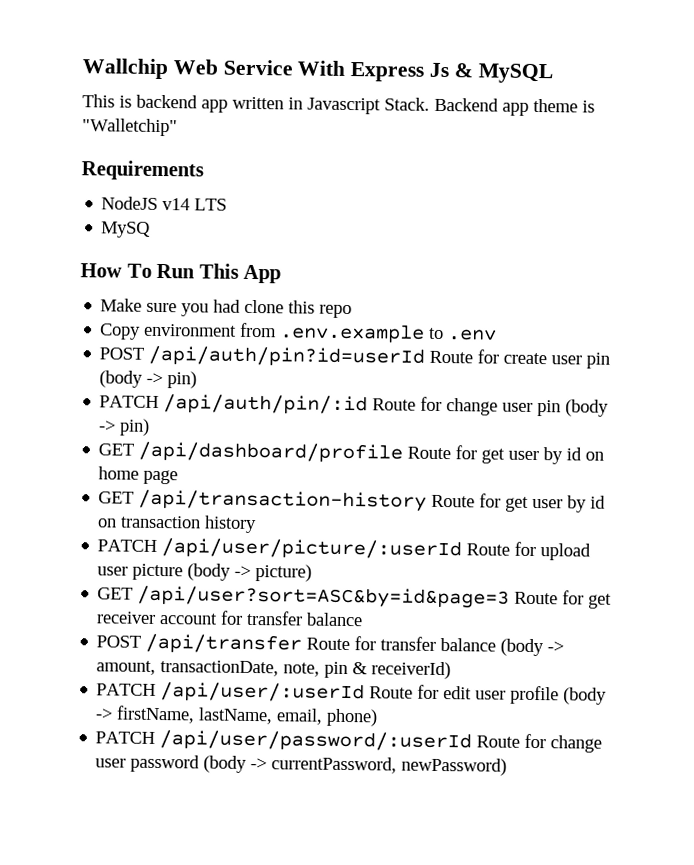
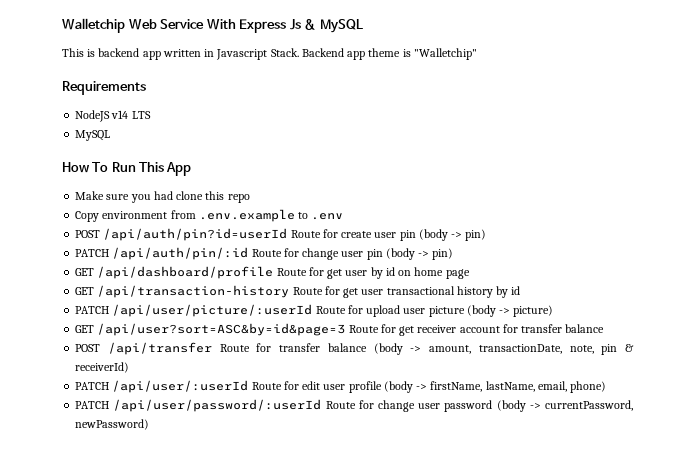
[82,58,168,80] Wallchip -> [62,18,125,33] Walletchip
[101,221,152,238] MySQ -> [75,130,111,141] MySQL
[567,495,607,513] [97,515,258,534] by id on transaction history -> [386,286,521,298] transactional history by id

